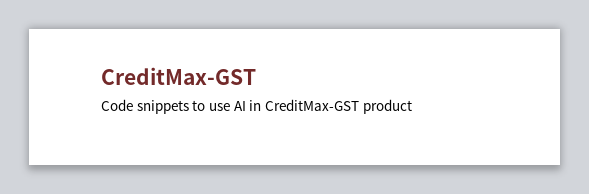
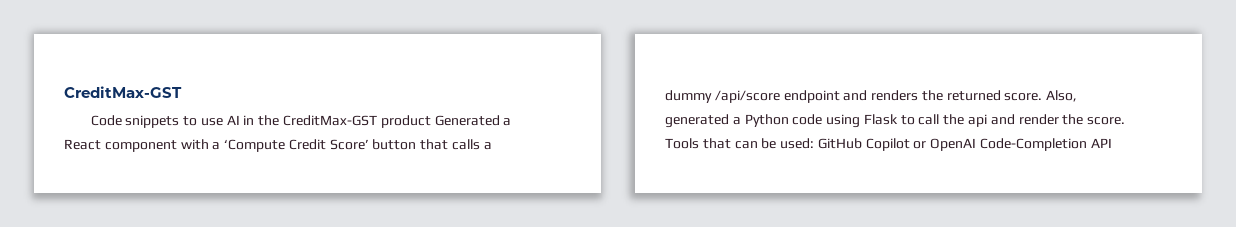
(262, 105) none -> [258,115,280,126] the
(412, 106) none -> [434,115,512,126] [64,139,492,152] [665,90,1078,103] [665,114,1126,128] [665,138,1112,151] Generated a React component with a ‘Compute Credit Score’ button that calls a dummy /api/score endpoint and renders the returned score. Also, generated a Python code using Flask to call the api and render the score. Tools that can be used: GitHub Copilot or OpenAI Code-Completion API

